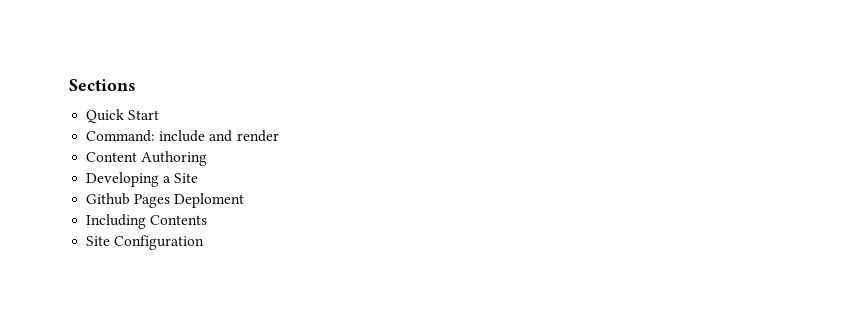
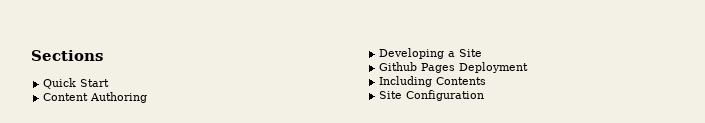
[86,130,279,142] // Command: include and render -> (110, 83) none
[174,193,245,208] Deploment -> [459,62,529,73] Deployment

